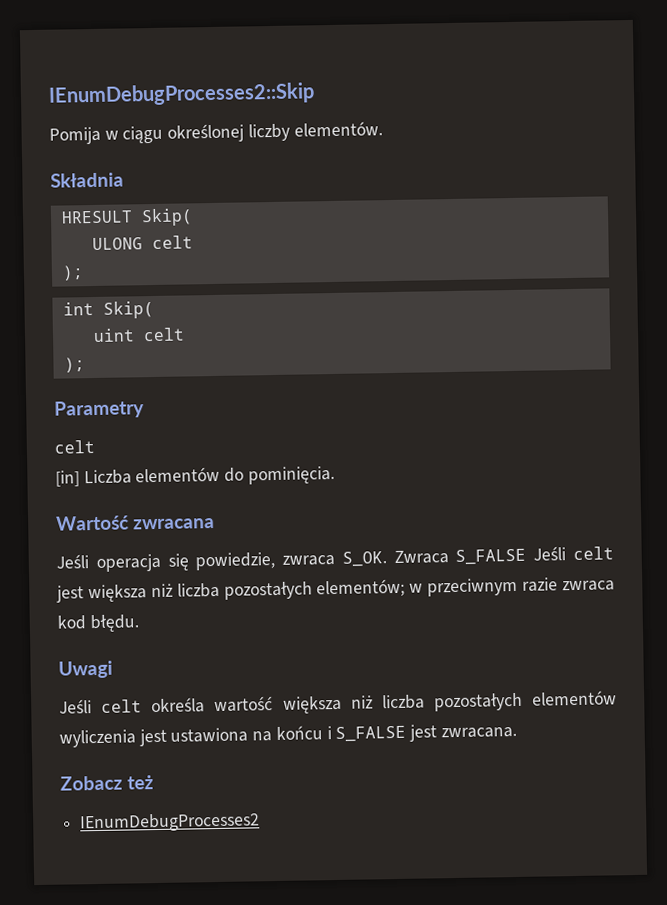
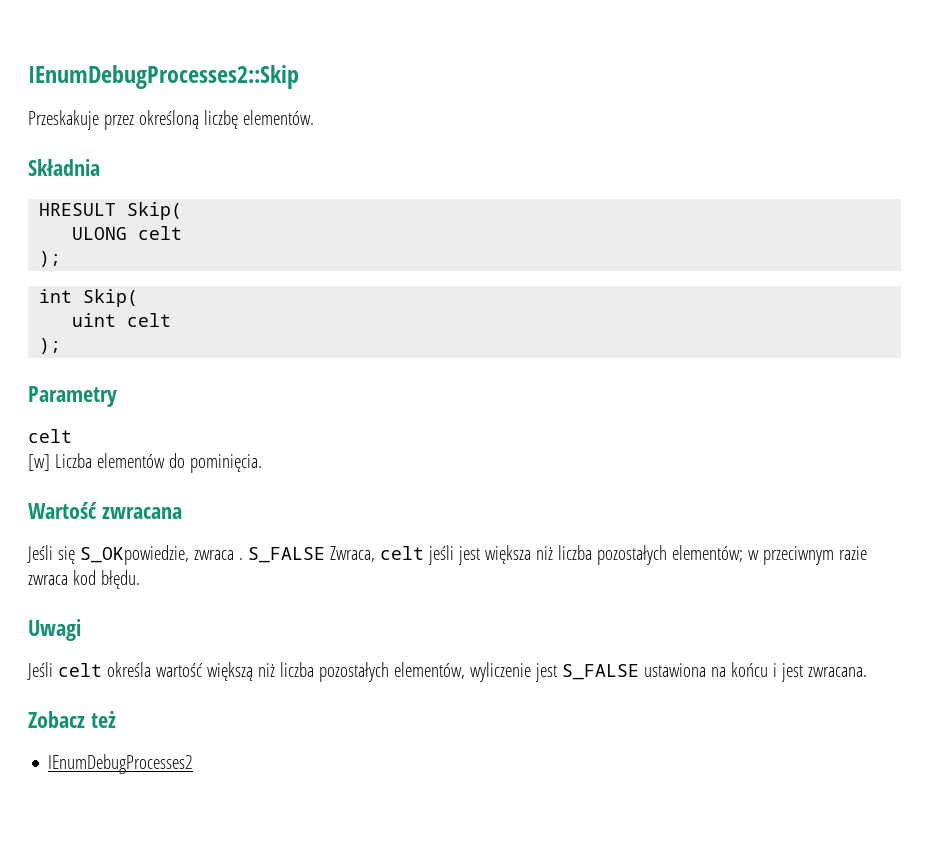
[49,123,290,145] Pomija w ciągu określonej liczby -> [28,110,238,130] Przeskakuje przez określoną liczbę
[55,470,80,487] [in] -> [28,454,50,471] [w]
[95,546,614,572] operacja się powiedzie, zwraca S_OK. Zwraca S_FALSE Jeśli celt -> [57,545,454,565] się S_OKpowiedzie, zwraca . S_FALSE Zwraca, celt jeśli
[282,690,617,714] [59,728,167,748] większa niż liczba pozostałych elementów wyliczenia jest -> [206,662,639,682] większą niż liczba pozostałych elementów, wyliczenie jest S_FALSE
[335,725,407,743] S_FALSE -> (777, 670) none

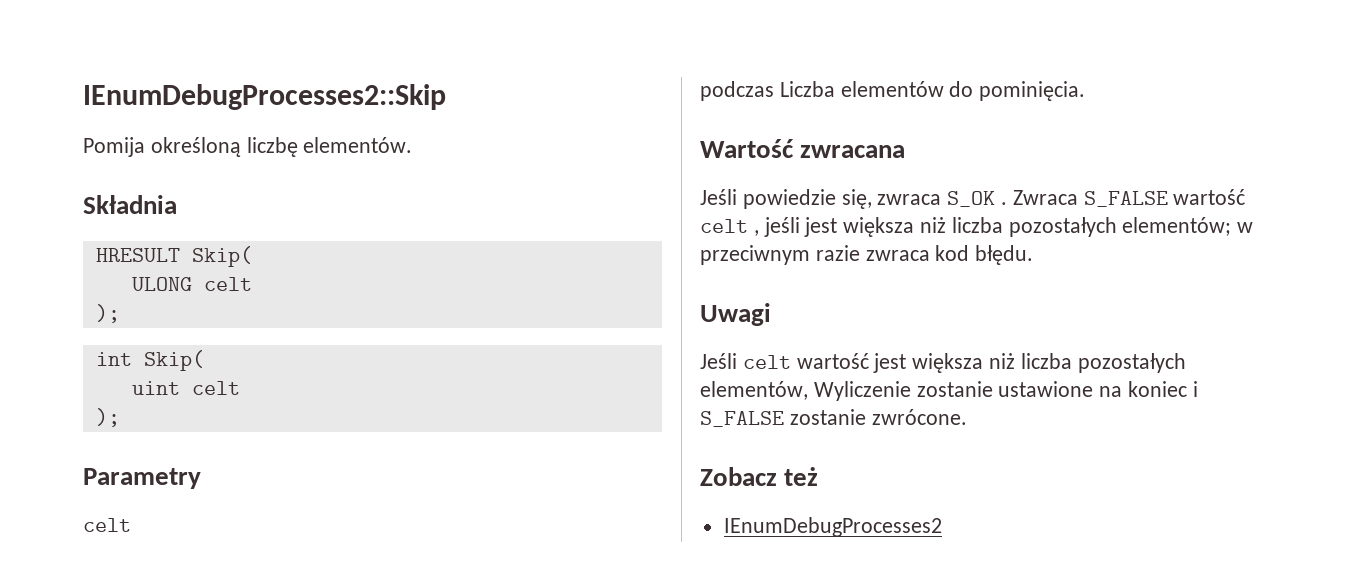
[28,110,134,130] Przeskakuje przez -> [83,137,145,157] Pomija
[28,454,50,471] [w] -> [700,81,774,101] podczas
[57,545,424,565] się S_OKpowiedzie, zwraca . S_FALSE Zwraca, celt -> [742,189,1246,209] [700,219,759,236] powiedzie się, zwraca S_OK . Zwraca S_FALSE wartość celt ,
[106,662,253,681] określa wartość większą -> [796,353,984,373] wartość jest większa
[469,662,867,682] wyliczenie jest S_FALSE ustawiona na końcu i jest zwracana. -> [813,381,1198,401] [700,409,967,427] Wyliczenie zostanie ustawione na koniec i S_FALSE zostanie zwrócone.

